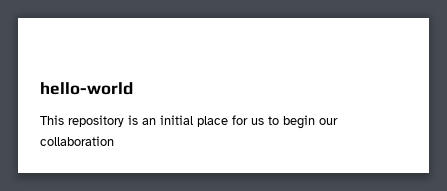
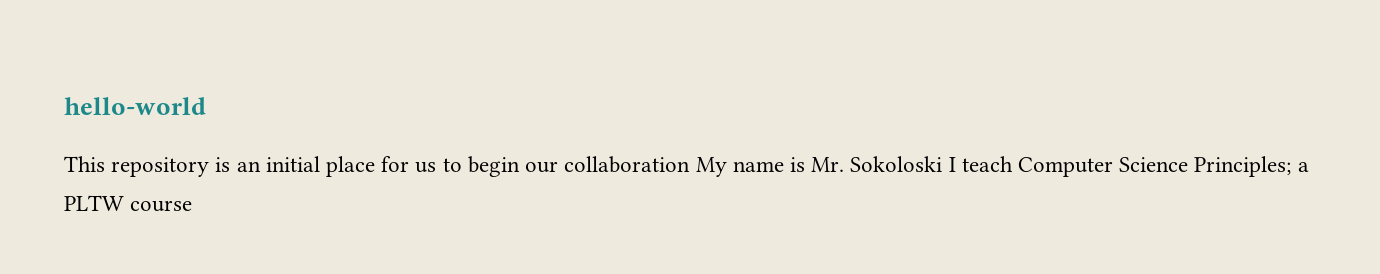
(114, 141) none -> [695,156,1309,177] [64,195,193,212] My name is Mr. Sokoloski I teach Computer Science Principles; a PLTW course

